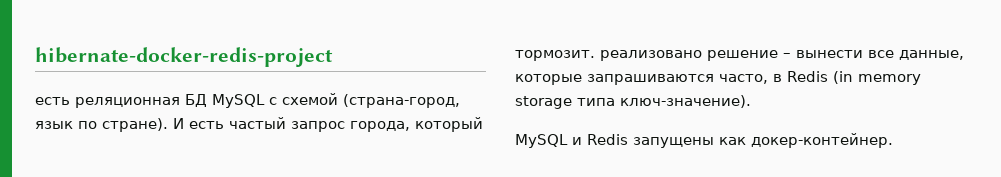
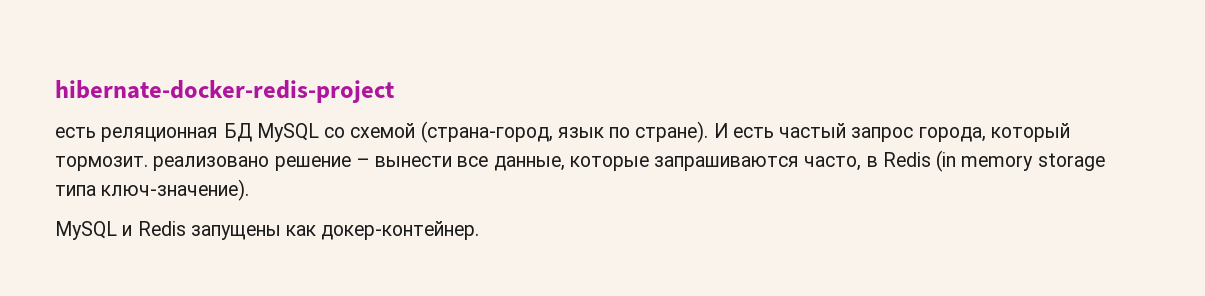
[269,97,277,105] с -> [324,127,346,138] со

